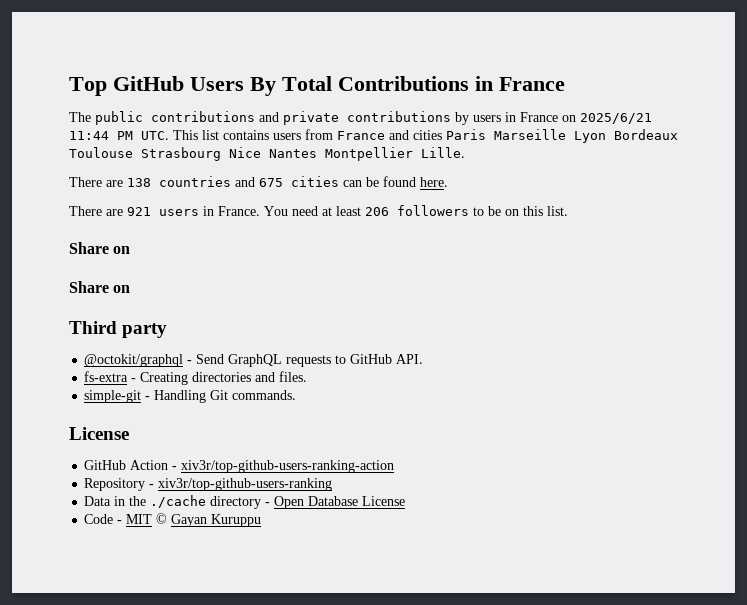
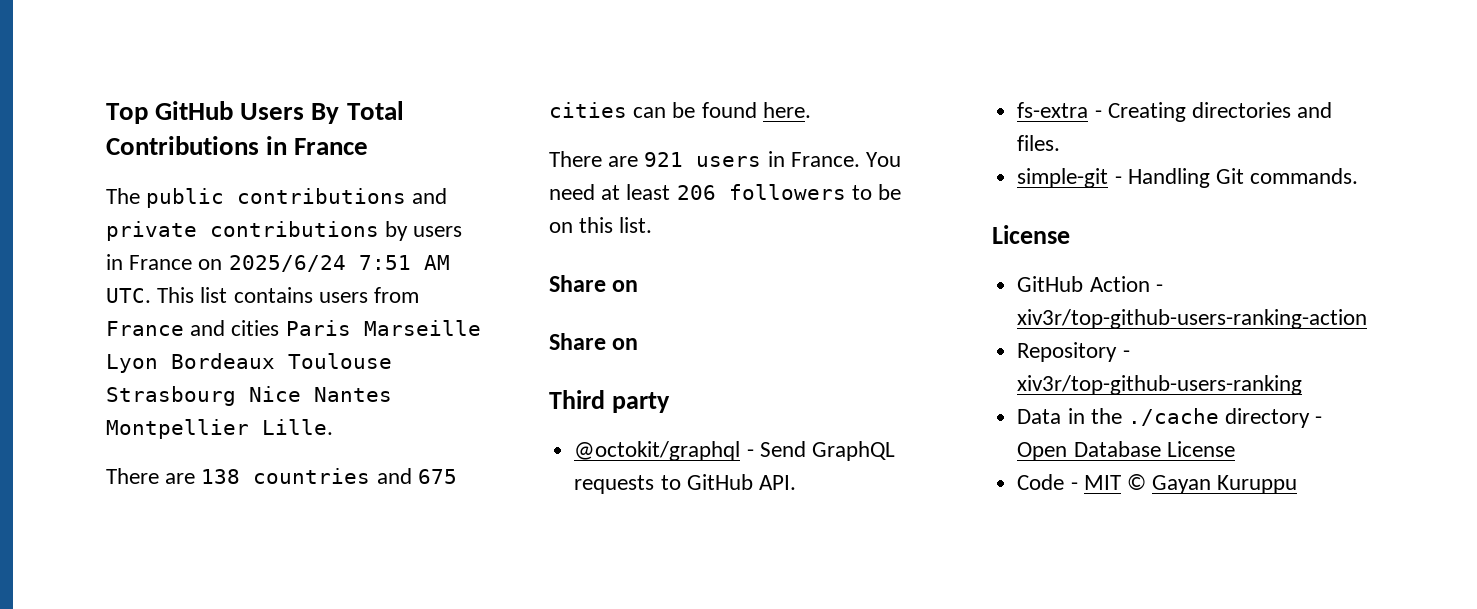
[580,113,652,124] [69,131,133,140] 2025/6/21 11:44 PM -> [228,255,450,272] 2025/6/24 7:51 AM

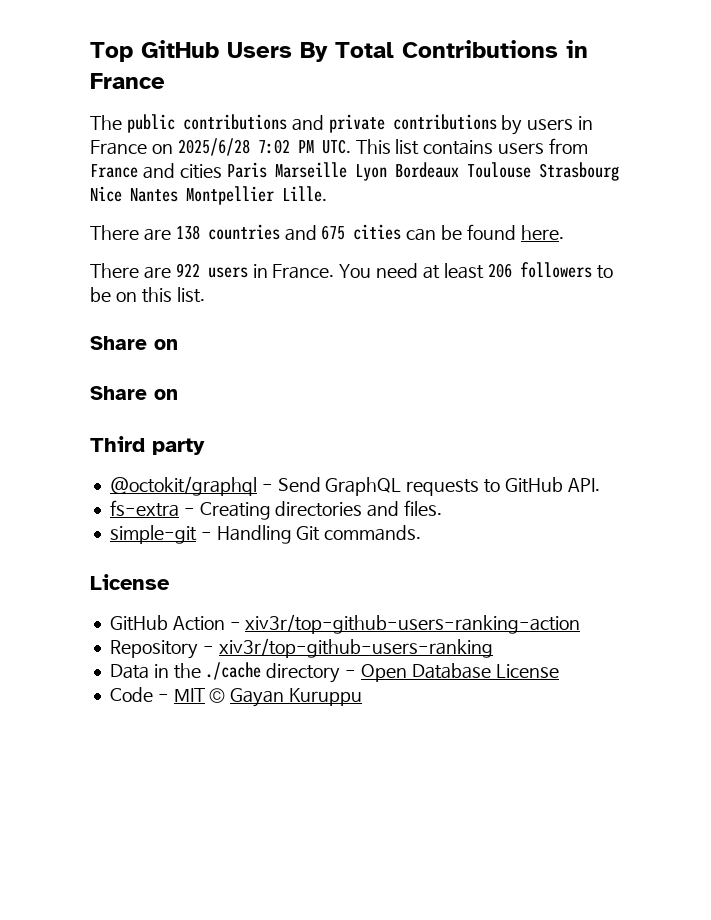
[228,255,450,272] 2025/6/24 7:51 AM -> [177,138,314,156] 2025/6/28 7:02 PM
[644,152,684,167] 921 -> [175,263,200,277] 922

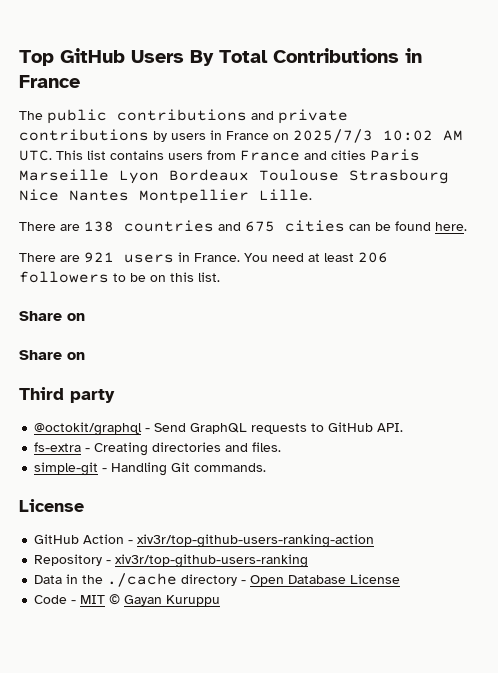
[177,138,314,156] 2025/6/28 7:02 PM -> [293,129,463,143] 2025/7/3 10:02 AM
[175,263,200,277] 922 -> [84,252,114,263] 921

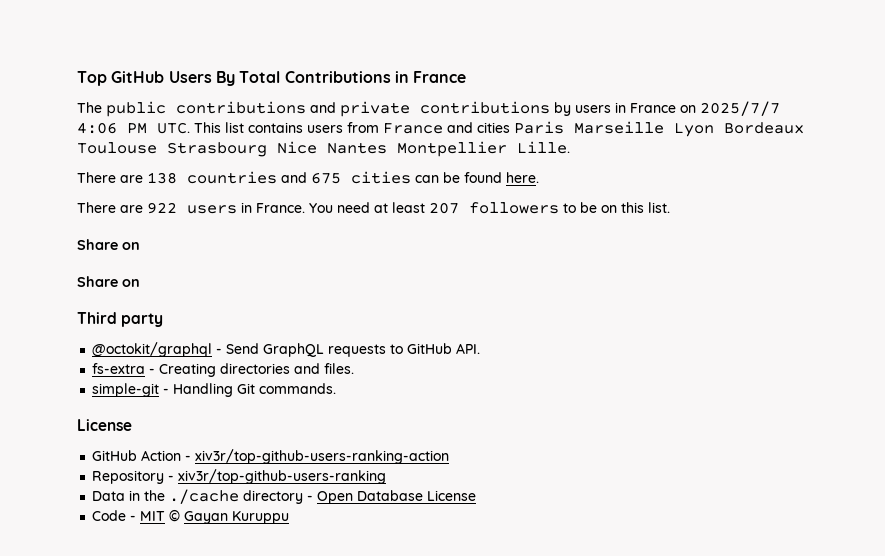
[293,129,463,143] 2025/7/3 10:02 AM -> [700,101,780,116] [77,122,147,134] 2025/7/7 4:06 PM
[84,252,114,263] 921 -> [147,202,177,214] 922
[358,252,388,263] 206 -> [429,202,459,214] 207

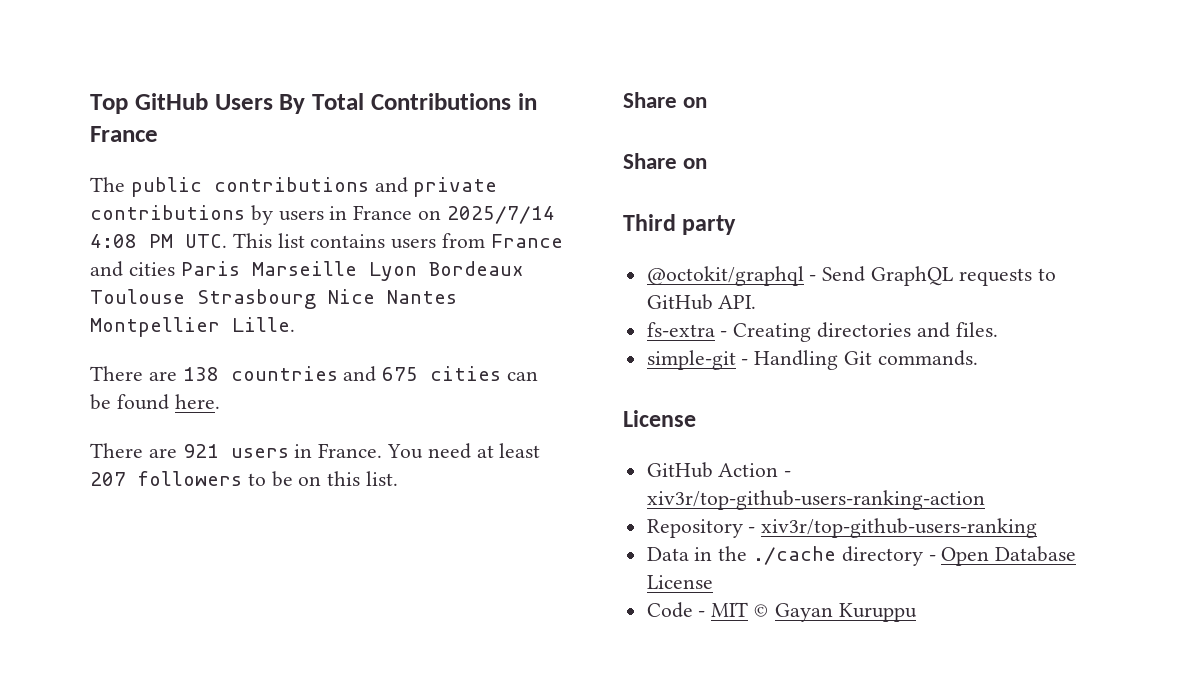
[700,101,780,116] [77,122,117,134] 2025/7/7 4:06 -> [446,206,555,224] [90,234,137,248] 2025/7/14 4:08
[147,202,177,214] 922 -> [182,444,219,458] 921

